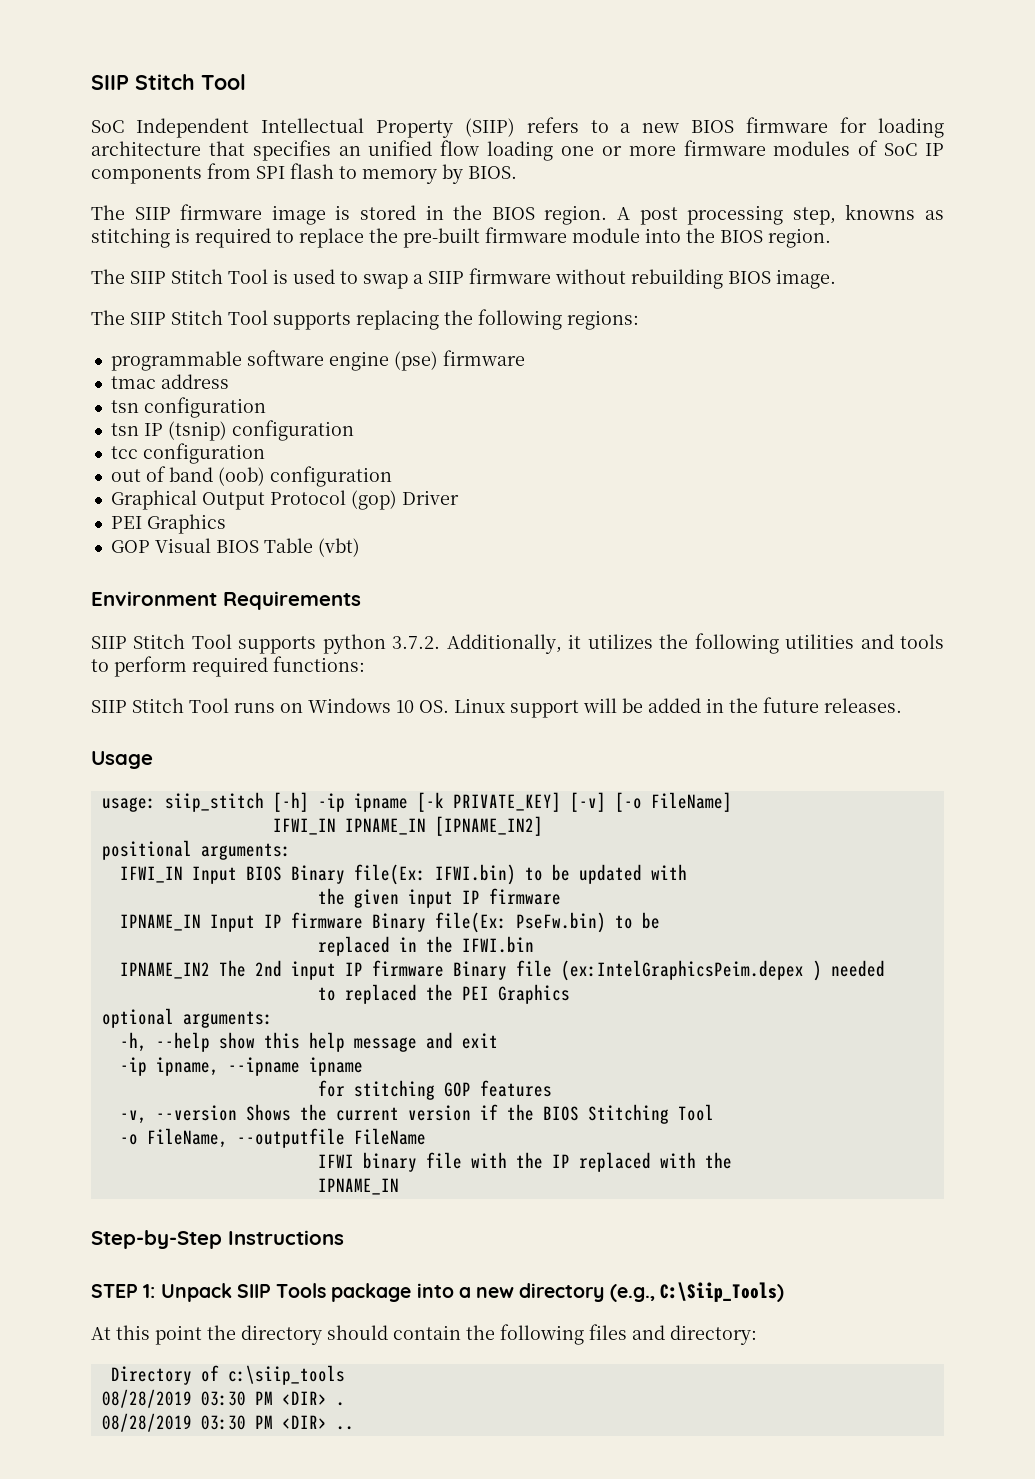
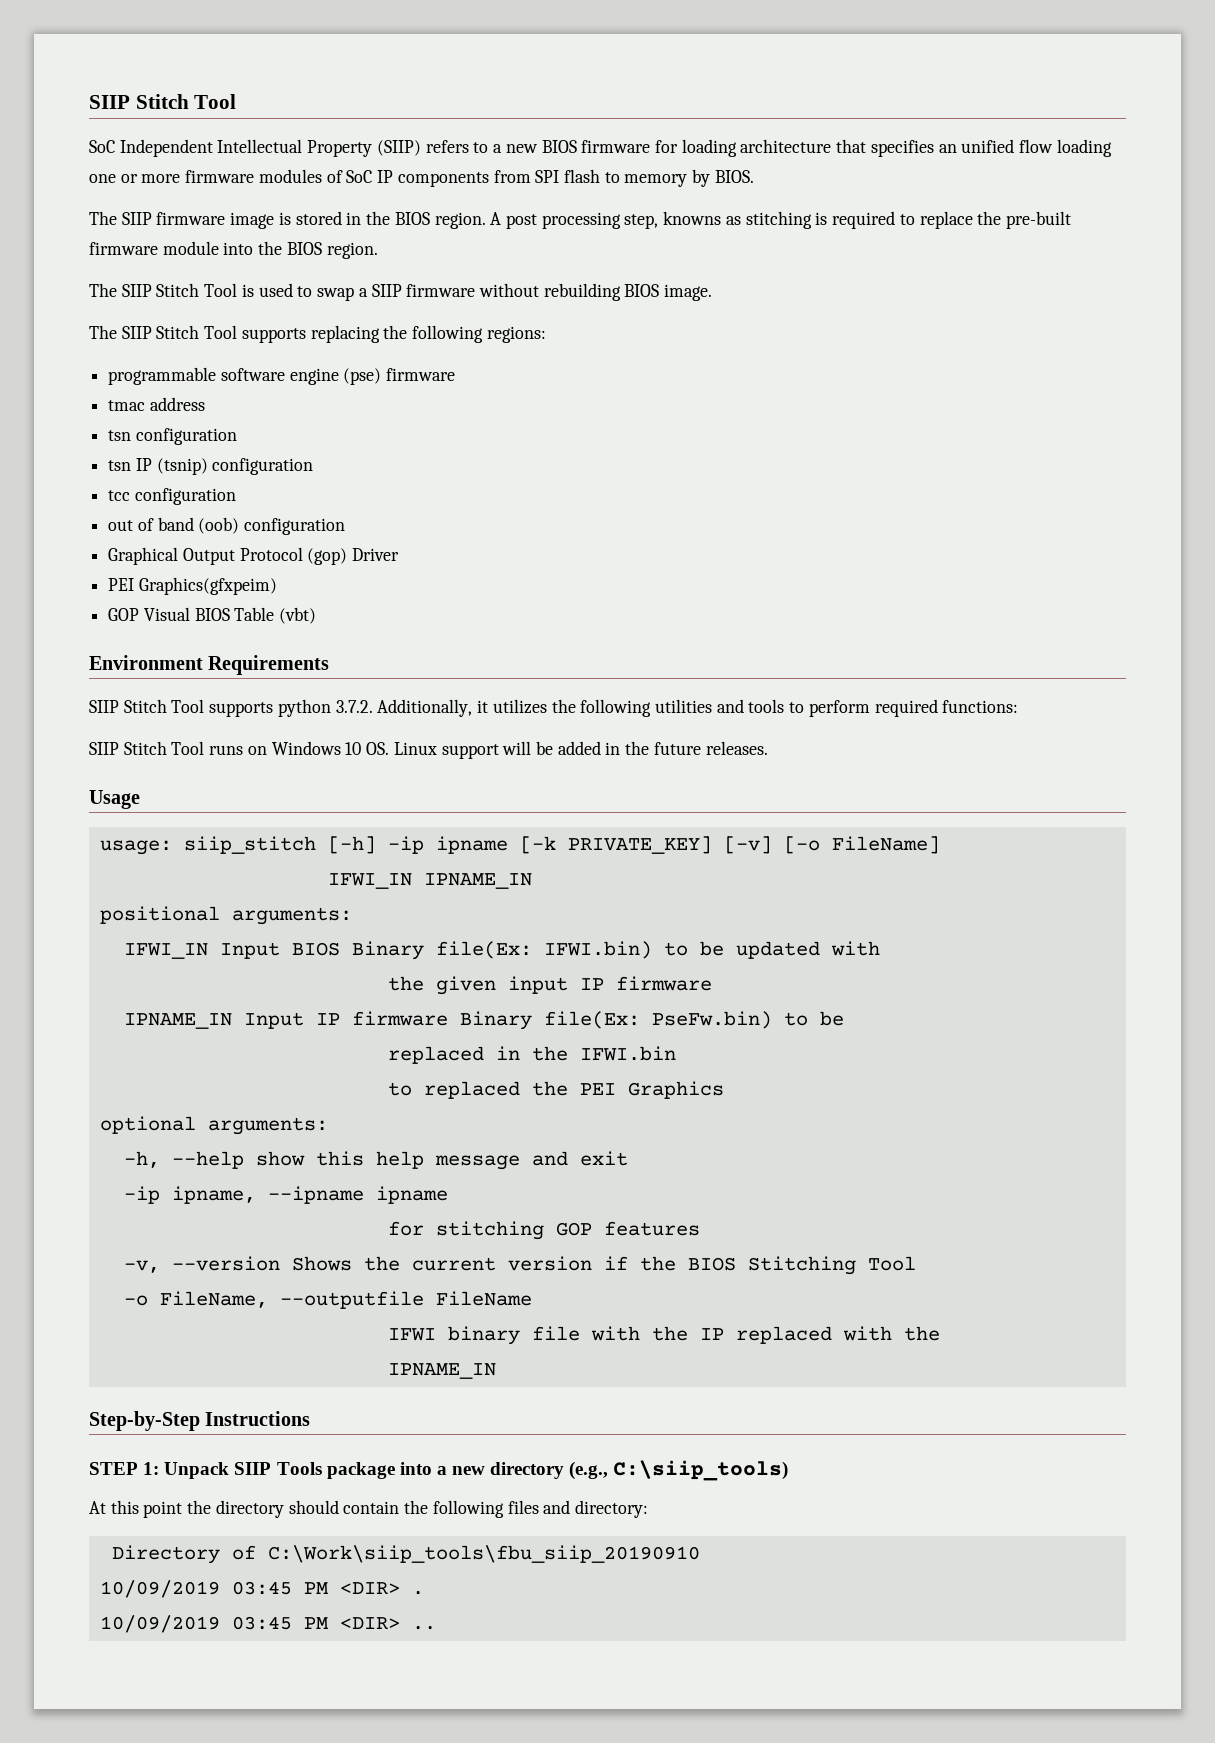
[146,514,226,534] Graphics -> [138,577,277,595] Graphics(gfxpeim)
[434,816,543,836] [IPNAME_IN2] -> (532, 881) none
[119,960,885,981] // IPNAME_IN2 The 2nd input IP firmware Binary file (ex:IntelGraphicsPeim.depex ) needed -> (676, 1053) none
[659,1282,784,1302] C:\Siip_Tools) -> [613,1460,789,1481] C:\siip_tools)
[227,1365,345,1385] [101,1389,246,1408] c:\siip_tools // 08/28/2019 03:30 -> [267,1545,700,1563] [99,1580,292,1598] C:\Work\siip_tools\fbu_siip_20190910 // 10/09/2019 03:45
[101,1413,246,1432] 08/28/2019 03:30 -> [99,1615,292,1633] 10/09/2019 03:45

